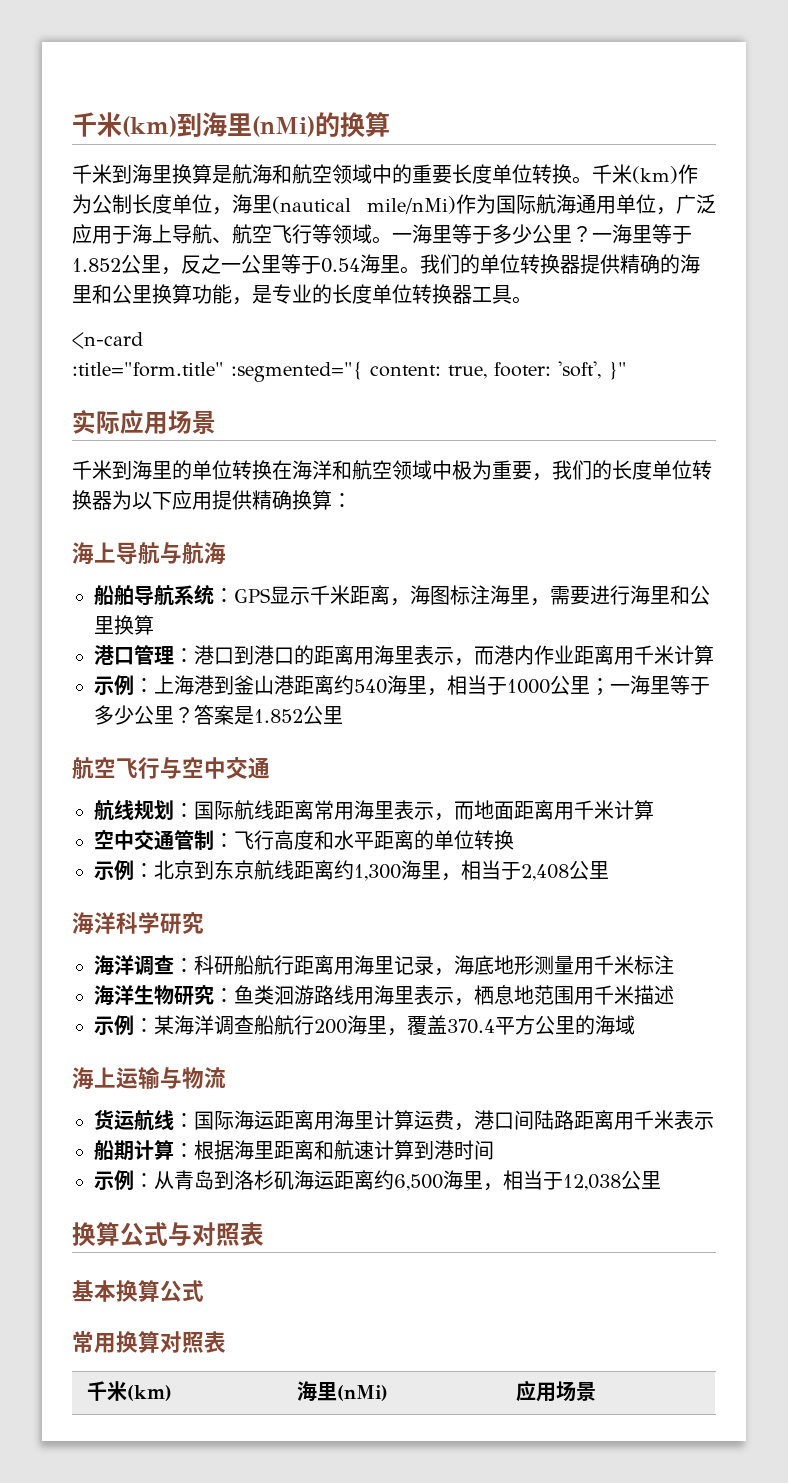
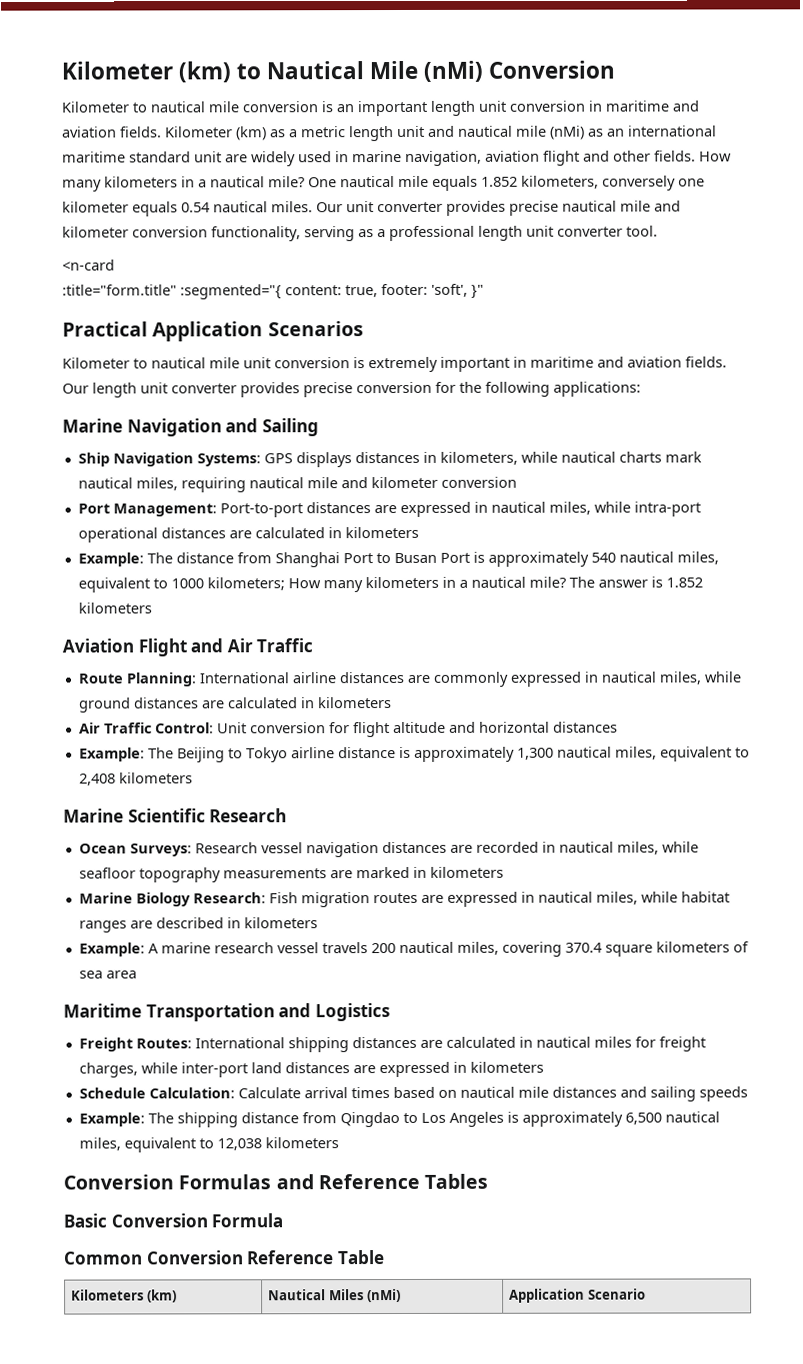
[72,112,390,138] [72,164,698,184] [72,194,716,215] [72,224,692,244] [72,254,700,275] [72,284,532,305] 千米(km)到海里(nMi)的换算 // 千米到海里换算是航海和航空领域中的重要长度单位转换。千米(km)作为公制长度单位，海里(nautical mile/nMi)作为国际航海通用单位，广泛应用于海上导航、航空飞行等领域。一海里等于多少公里？一海里等于1.852公里，反之一公里等于0.54海里。我们的单位转换器提供精确的海里和公里换算功能，是专业的长度单位转换器工具。 -> [61,60,616,83] [61,100,700,117] [62,125,717,142] [62,150,732,167] [62,175,705,192] [62,200,681,217] [62,225,658,242] Kilometer (km) to Nautical Mile (nMi) Conversion // Kilometer to nautical mile conversion is an important length unit conversion in maritime and aviation fields. Kilometer (km) as a metric length unit and nautical mile (nMi) as an international maritime standard unit are widely used in marine navigation, aviation flight and other fields. How many kilometers in a nautical mile? One nautical mile equals 1.852 kilometers, conversely one kilometer equals 0.54 nautical miles. Our unit converter provides precise nautical mile and kilometer conversion functionality, serving as a professional length unit converter tool.
[72,410,216,434] [72,460,712,481] [72,490,352,510] [72,542,226,565] [94,584,710,606] [94,615,154,635] [94,645,714,666] [94,675,710,696] [94,705,343,725] [72,757,270,779] [94,800,654,821] [94,830,514,850] [94,860,609,881] [72,912,204,935] [94,955,674,976] [94,985,674,1006] [94,1015,635,1036] [72,1067,226,1090] [94,1109,714,1131] [94,1140,494,1161] [94,1170,661,1191] [72,1222,264,1246] [72,1280,204,1302] [72,1331,226,1353] [86,1381,127,1401] 实际应用场景 // 千米到海里的单位转换在海洋和航空领域中极为重要，我们的长度单位转换器为以下应用提供精确换算： // 海上导航与航海 // 船舶导航系统：GPS显示千米距离，海图标注海里，需要进行海里和公里换算 // 港口管理：港口到港口的距离用海里表示，而港内作业距离用千米计算 // 示例：上海港到釜山港距离约540海里，相当于1000公里；一海里等于多少公里？答案是1.852公里 // 航空飞行与空中交通 // 航线规划：国际航线距离常用海里表示，而地面距离用千米计算 // 空中交通管制：飞行高度和水平距离的单位转换 // 示例：北京到东京航线距离约1,300海里，相当于2,408公里 // 海洋科学研究 // 海洋调查：科研船航行距离用海里记录，海底地形测量用千米标注 // 海洋生物研究：鱼类洄游路线用海里表示，栖息地范围用千米描述 // 示例：某海洋调查船航行200海里，覆盖370.4平方公里的海域 // 海上运输与物流 // 货运航线：国际海运距离用海里计算运费，港口间陆路距离用千米表示 // 船期计算：根据海里距离和航速计算到港时间 // 示例：从青岛到洛杉矶海运距离约6,500海里，相当于12,038公里 // 换算公式与对照表 // 基本换算公式 // 常用换算对照表 // 千米 -> [62,321,364,342] [62,356,727,373] [62,381,641,398] [62,418,319,437] [77,451,702,468] [77,476,517,493] [77,501,701,518] [77,526,419,543] [77,551,719,568] [77,576,703,593] [77,602,152,614] [62,638,314,657] [77,671,742,687] [78,697,392,713] [78,721,618,738] [78,746,750,763] [78,772,193,786] [63,808,288,823] [78,841,699,858] [78,866,504,883] [78,891,730,908] [78,917,318,933] [78,941,749,957] [78,970,137,979] [63,1003,390,1022] [78,1036,706,1053] [78,1061,544,1078] [78,1086,748,1102] [78,1111,720,1128] [78,1137,339,1153] [63,1173,489,1190] [63,1213,284,1228] [63,1250,385,1265] [71,1289,145,1301] Practical Application Scenarios // Kilometer to nautical mile unit conversion is extremely important in maritime and aviation fields. Our length unit converter provides precise conversion for the following applications: // Marine Navigation and Sailing // Ship Navigation Systems: GPS displays distances in kilometers, while nautical charts mark nautical miles, requiring nautical mile and kilometer conversion // Port Management: Port-to-port distances are expressed in nautical miles, while intra-port operational distances are calculated in kilometers // Example: The distance from Shanghai Port to Busan Port is approximately 540 nautical miles, equivalent to 1000 kilometers; How many kilometers in a nautical mile? The answer is 1.852 kilometers // Aviation Flight and Air Traffic // Route Planning: International airline distances are commonly expressed in nautical miles, while ground distances are calculated in kilometers // Air Traffic Control: Unit conversion for flight altitude and horizontal distances // Example: The Beijing to Tokyo airline distance is approximately 1,300 nautical miles, equivalent to 2,408 kilometers // Marine Scientific Research // Ocean Surveys: Research vessel navigation distances are recorded in nautical miles, while seafloor topography measurements are marked in kilometers // Marine Biology Research: Fish migration routes are expressed in nautical miles, while habitat ranges are described in kilometers // Example: A marine research vessel travels 200 nautical miles, covering 370.4 square kilometers of sea area // Maritime Transportation and Logistics // Freight Routes: International shipping distances are calculated in nautical miles for freight charges, while inter-port land distances are expressed in kilometers // Schedule Calculation: Calculate arrival times based on nautical mile distances and sailing speeds // Example: The shipping distance from Qingdao to Los Angeles is approximately 6,500 nautical miles, equivalent to 12,038 kilometers // Conversion Formulas and Reference Tables // Basic Conversion Formula // Common Conversion Reference Table // Kilometers
[296,1381,337,1401] 海里 -> [268,1289,364,1301] Nautical Miles
[515,1380,596,1402] 应用场景 -> [509,1288,646,1303] Application Scenario

